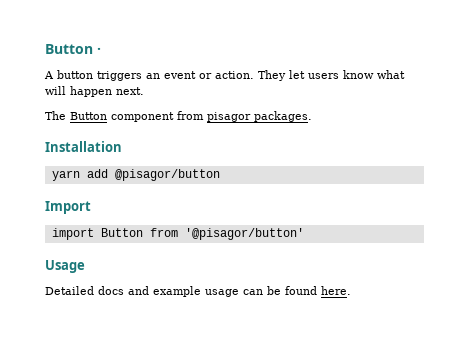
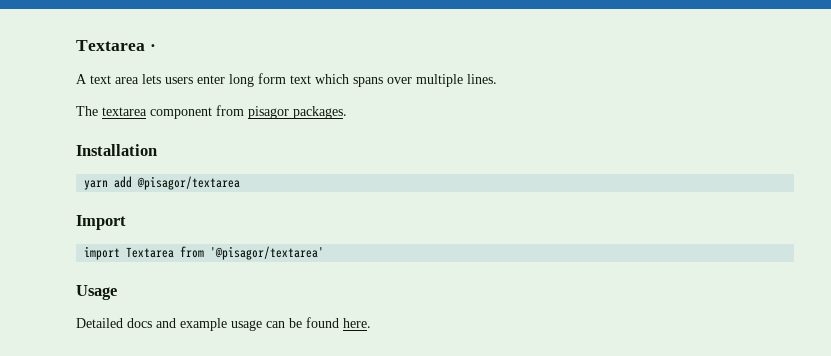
[45,44,93,54] Button -> [76,40,145,51] Textarea
[57,70,405,81] [45,86,144,97] button triggers an event or action. They let users know what will happen next. -> [90,73,497,87] text area lets users enter long form text which spans over multiple lines.
[70,112,107,120] Button -> [102,107,147,116] textarea
[114,169,220,181] @pisagor/button -> [137,176,241,190] @pisagor/textarea
[100,228,304,240] Button from '@pisagor/button' -> [126,246,325,260] Textarea from '@pisagor/textarea'

